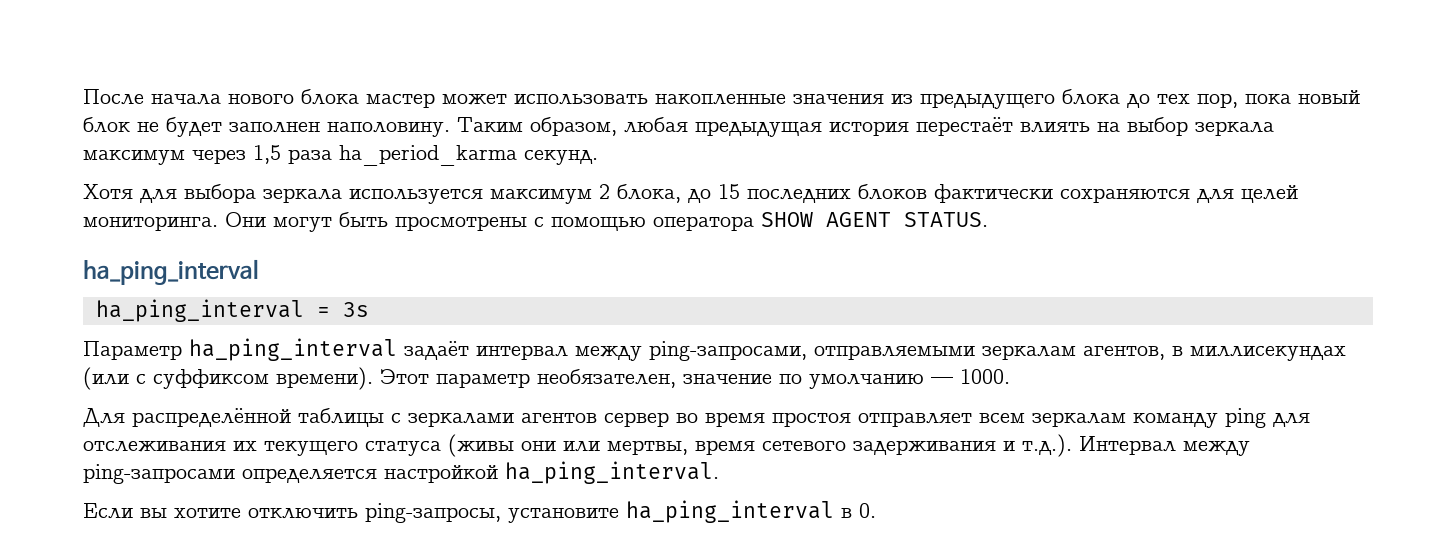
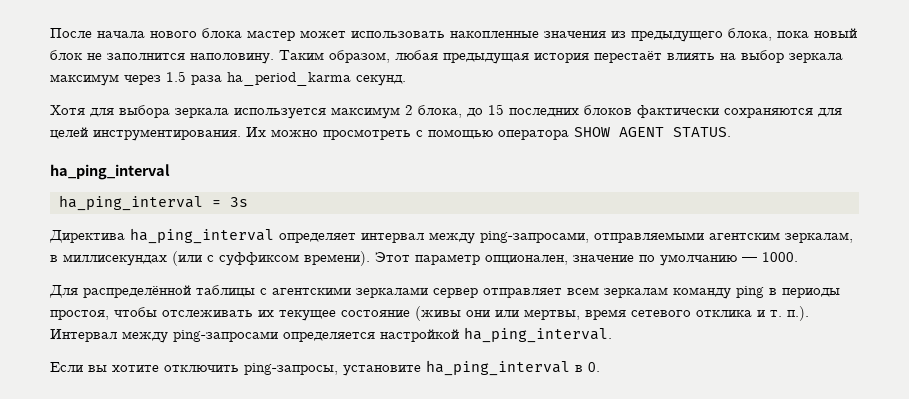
[1062,89,1238,108] блока до тех пор, -> [728,28,772,41] блока,
[166,117,320,137] будет заполнен -> [107,53,185,60] заполнится
[253,145,281,164] 1,5 -> [166,71,186,82] 1.5
[83,212,527,232] мониторинга. Они могут быть просмотрены -> [93,127,411,141] инструментирования. Их можно просмотреть
[83,338,469,361] Параметр ha_ping_interval задаёт -> [49,228,356,244] Директива ha_ping_interval определяет
[982,345,1165,360] зеркалам агентов, -> [709,232,853,243] агентским зеркалам,
[537,369,676,388] необязателен, -> [485,255,568,265] опционален,
[408,412,851,427] зеркалами агентов сервер во время простоя -> [272,287,478,298] агентскими зеркалами сервер
[1273,413,1310,427] [83,441,441,456] для отслеживания их текущего статуса -> [769,288,840,298] [50,307,410,321] в периоды простоя, чтобы отслеживать их текущее состояние
[853,434,1072,457] задерживания и т.д.). -> [696,306,809,321] отклика и т. п.).

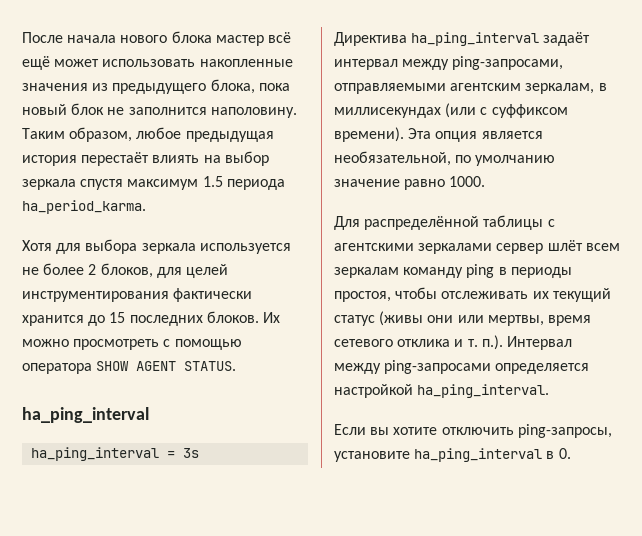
(295, 35) none -> [267,32,291,43] [22,56,50,70] всё ещё
[395,50,438,60] любая -> [136,127,182,139] любое
[50,71,406,86] максимум через 1.5 раза ha_period_karma секунд. -> [80,176,285,190] [22,200,146,214] спустя максимум 1.5 периода ha_period_karma.
[331,104,842,119] [50,127,241,141] максимум 2 блока, до 15 последних блоков фактически сохраняются для целей инструментирования. -> [22,263,228,278] [22,288,253,302] [22,311,259,326] не более 2 блоков, для целей инструментирования фактически хранится до 15 последних блоков.
[279,233,356,243] определяет -> [543,32,591,46] задаёт
[375,252,757,266] Этот параметр опционален, значение по умолчанию — -> [408,128,543,142] [334,151,556,166] [334,179,446,190] Эта опция является необязательной, по умолчанию значение равно
[483,288,562,298] отправляет -> [547,240,583,251] шлёт
[279,310,410,321] текущее состояние -> [552,288,611,302] [334,315,375,326] текущий статус

